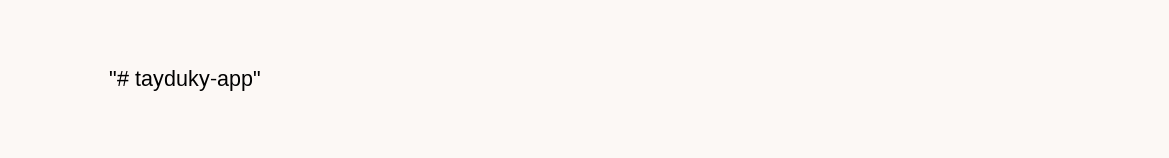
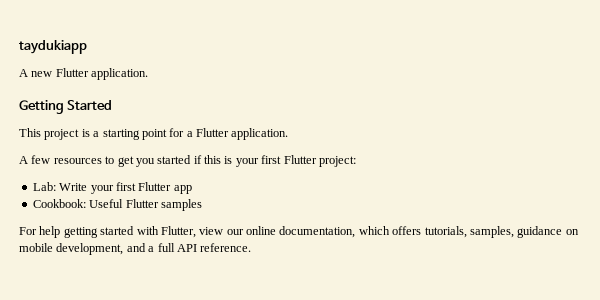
[109,70,261,91] "# tayduky-app" -> [19,40,87,54] [19,68,149,80] [19,100,113,114] [19,128,289,140] [19,155,356,167] [32,182,192,194] [32,199,202,211] [19,226,579,238] [19,243,252,255] taydukiapp // A new Flutter application. // Getting Started // This project is a starting point for a Flutter application. // A few resources to get you started if this is your first Flutter project: // Lab: Write your first Flutter app // Cookbook: Useful Flutter samples // For help getting started with Flutter, view our online documentation, which offers tutorials, samples, guidance on mobile development, and a full API reference.

